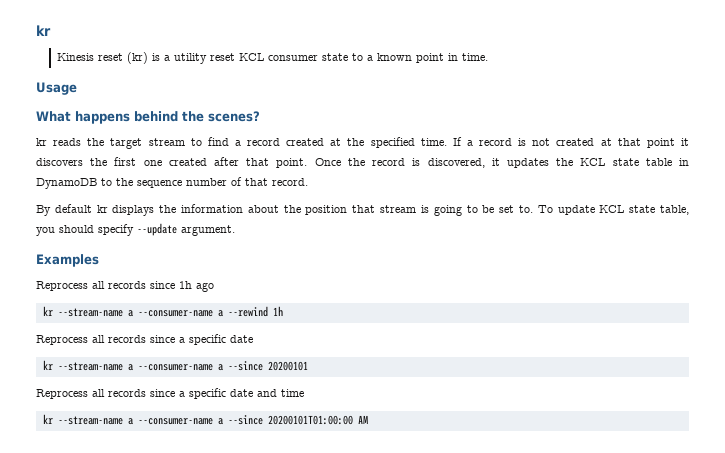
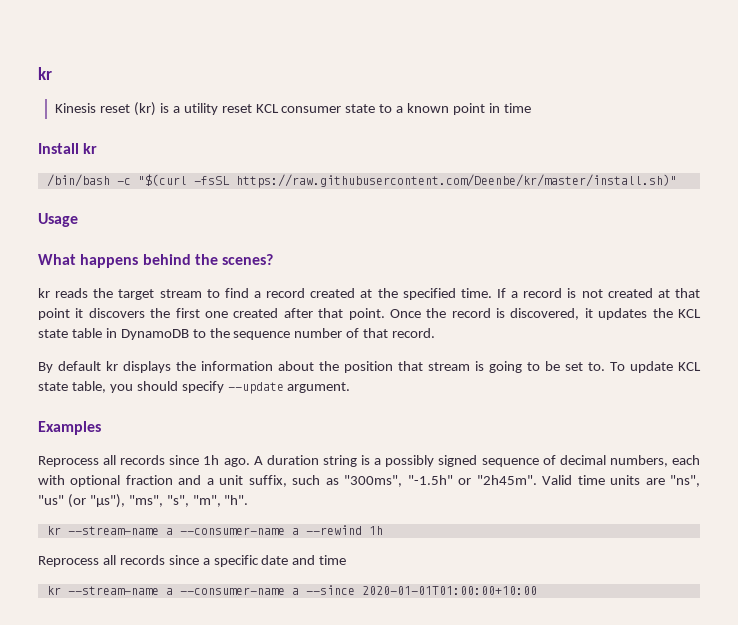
[461,53,488,61] time. -> [503,103,531,113] [38,143,98,154] [46,174,677,188] time // Install kr // /bin/bash -c "$(curl -fsSL https://raw.githubusercontent.com/Deenbe/kr/master/install.sh)"
[196,282,214,292] ago -> [223,455,701,467] [38,475,701,487] [38,494,249,508] ago. A duration string is a possibly signed sequence of decimal numbers, each with optional fraction and a unit suffix, such as "300ms", "-1.5h" or "2h45m". Valid time units are "ns", "us" (or "µs"), "ms", "s", "m", "h".
[42,360,308,371] [36,388,253,399] // kr --stream-name a --consumer-name a --since 20200101 // Reprocess all records since a specific date -> (289, 560) none
[267,415,368,425] 20200101T01:00:00 AM -> [361,586,537,595] 2020-01-01T01:00:00+10:00

